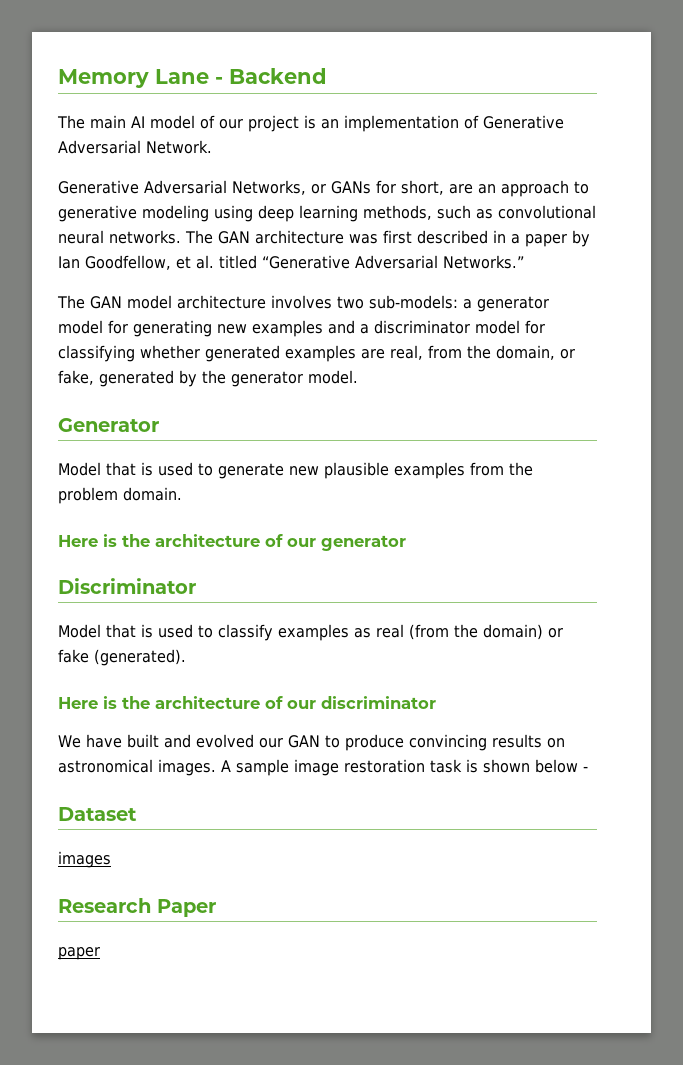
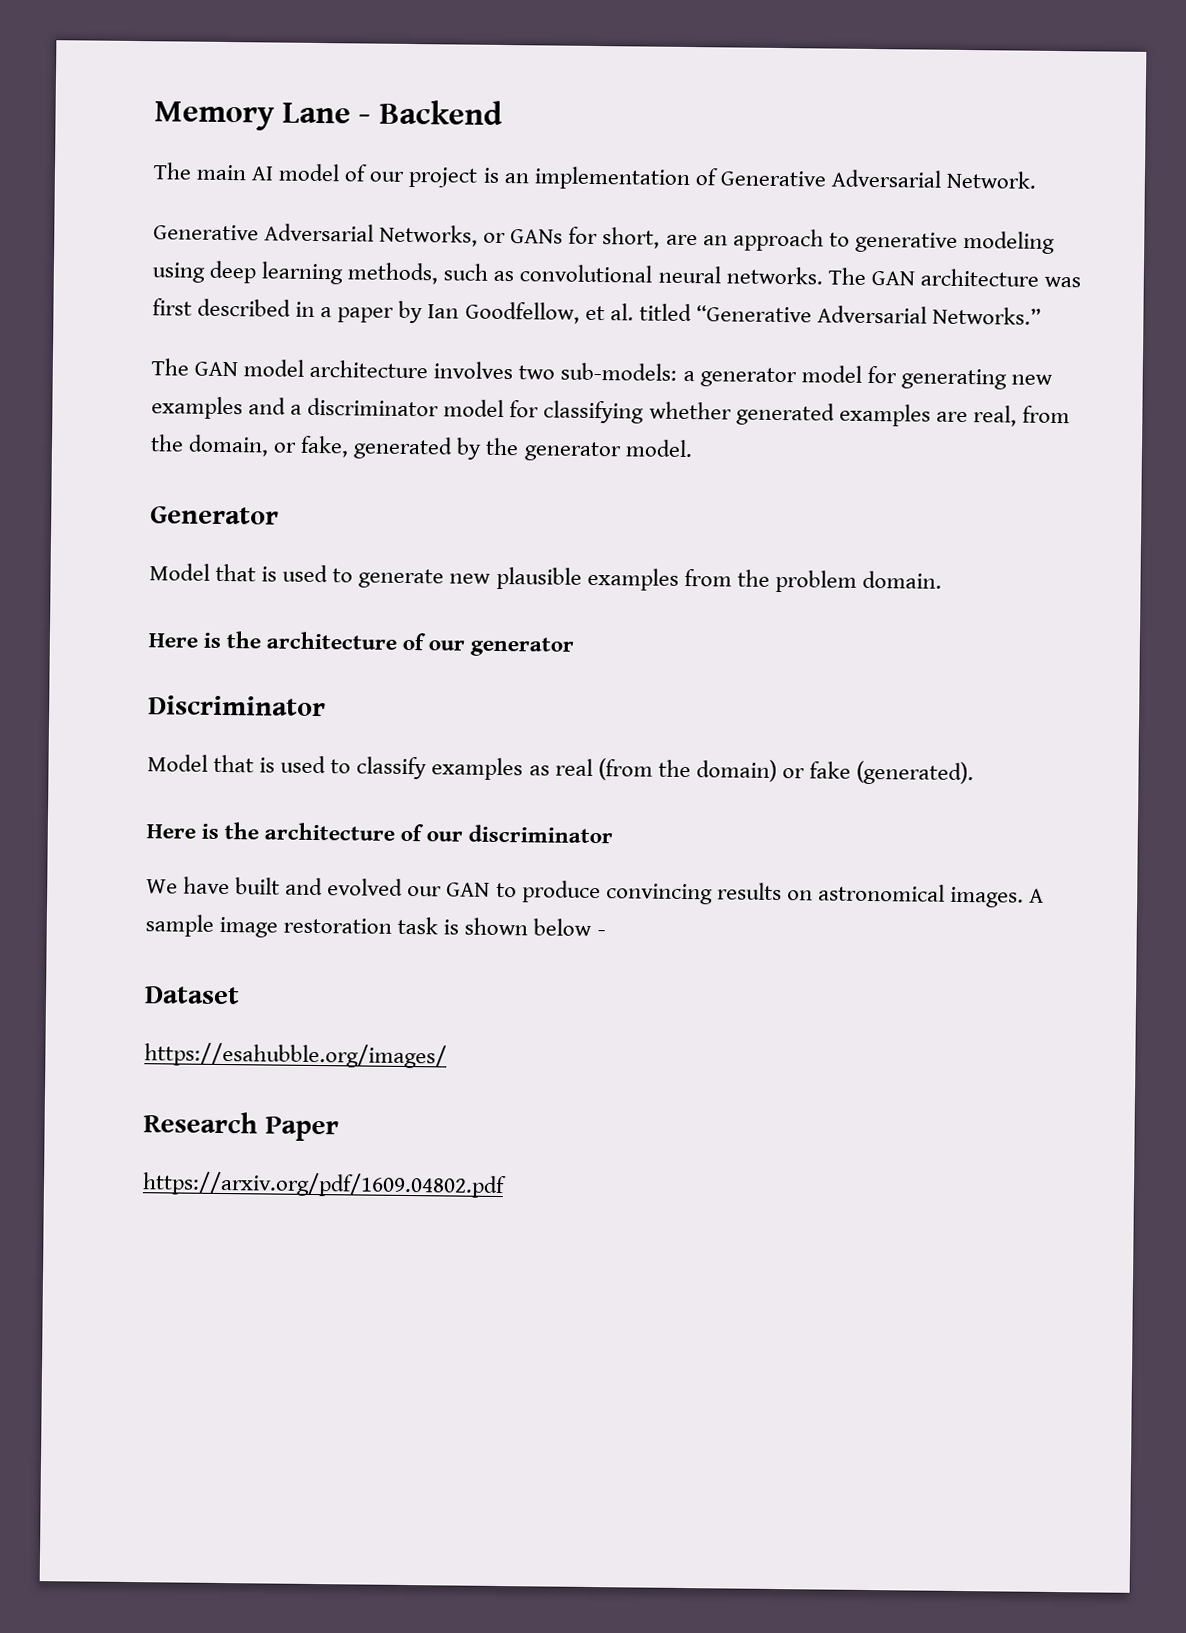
[58,851,111,868] images -> [144,1042,447,1069] https://esahubble.org/images/
[58,947,100,960] paper -> [142,1171,507,1199] https://arxiv.org/pdf/1609.04802.pdf

